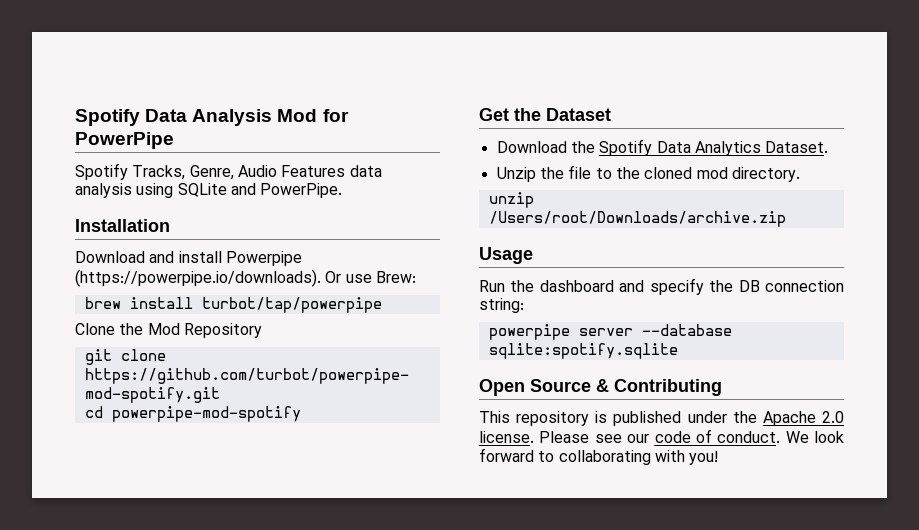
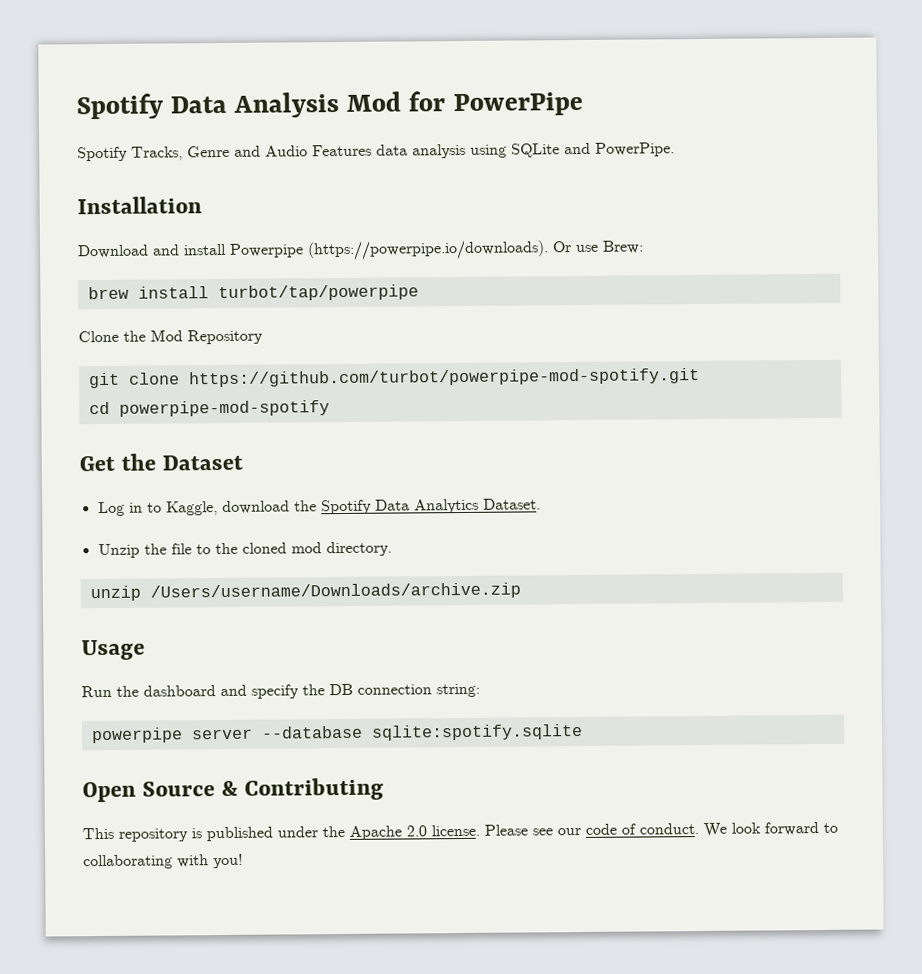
[189,165,234,180] Genre, -> [187,145,261,158] Genre and
[496,141,567,153] Download -> [97,500,290,517] Log in to Kaggle, download
[488,211,786,227] /Users/root/Downloads/archive.zip -> [149,582,521,601] /Users/username/Downloads/archive.zip

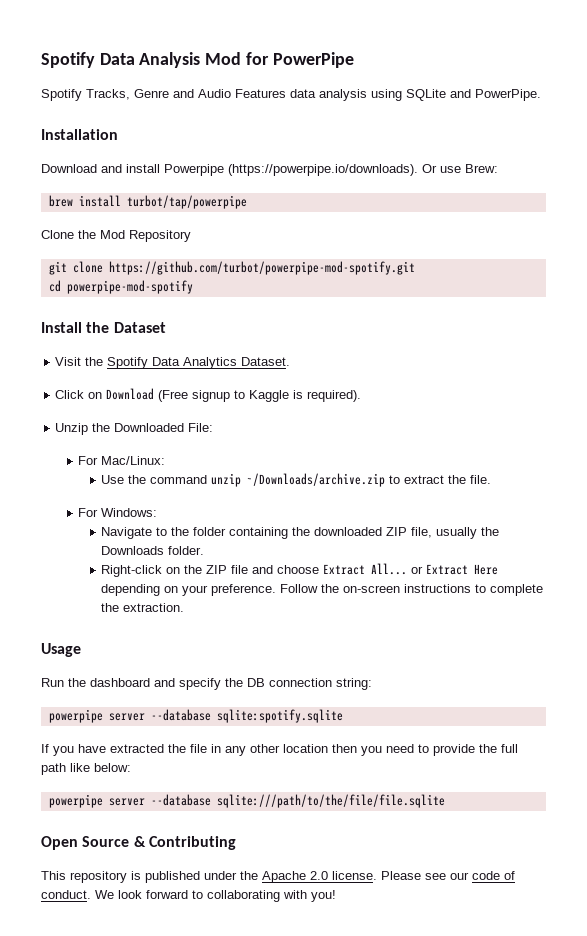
[79,455,115,472] Get -> [41,322,82,333] Install
[97,500,290,517] Log in to Kaggle, download -> [55,357,82,366] Visit
[97,541,392,559] [89,582,521,602] Unzip the file to the cloned mod directory. // unzip /Users/username/Downloads/archive.zip -> [55,388,362,402] [55,423,214,435] [78,456,166,465] [101,473,492,487] [78,508,158,517] [101,527,500,539] [101,546,205,555] [101,563,499,577] [101,584,544,596] [101,603,185,612] Click on Download (Free signup to Kaggle is required). // Unzip the Downloaded File: // For Mac/Linux: // Use the command unzip ~/Downloads/archive.zip to extract the file. // For Windows: // Navigate to the folder containing the downloaded ZIP file, usually the Downloads folder. // Right-click on the ZIP file and choose Extract All... or Extract Here depending on your preference. Follow the on-screen instructions to complete the extraction.
(583, 732) none -> [41,744,518,756] [41,763,131,775] [48,794,445,808] // If you have extracted the file in any other location then you need to provide the full path like below: // powerpipe server --database sqlite:///path/to/the/file/file.sqlite

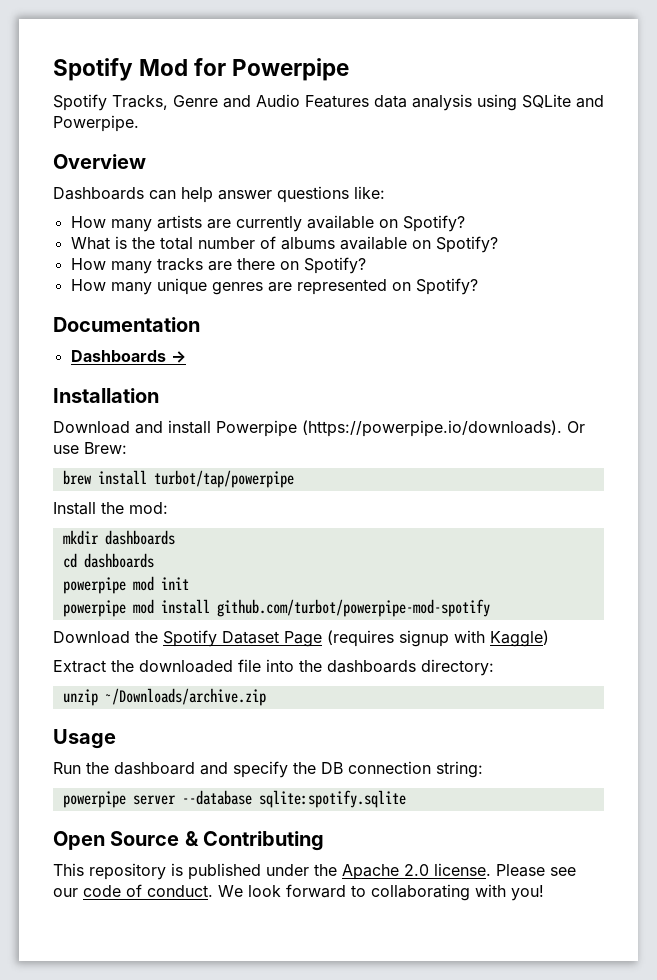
[41,52,201,68] Spotify Data Analysis -> [53,58,133,81] Spotify
[272,52,354,68] PowerPipe -> [232,58,350,81] Powerpipe
[475,89,541,101] PowerPipe. -> [53,115,139,132] [53,154,146,169] [53,186,385,203] [70,215,465,232] [70,236,498,253] [70,257,366,274] [70,278,478,295] [53,317,200,332] [70,350,186,363] Powerpipe. // Overview // Dashboards can help answer questions like: // How many artists are currently available on Spotify? // What is the total number of albums available on Spotify? // How many tracks are there on Spotify? // How many unique genres are represented on Spotify? // Documentation // Dashboards →
[41,230,191,242] [48,261,415,275] [48,280,193,294] [41,322,166,333] [55,357,291,369] [55,388,362,402] [55,423,214,435] [78,456,166,465] [101,473,492,487] [78,508,158,517] [101,527,500,539] [101,546,205,555] [101,563,499,577] [101,584,544,596] [101,603,185,612] Clone the Mod Repository // git clone https://github.com/turbot/powerpipe-mod-spotify.git // cd powerpipe-mod-spotify // Install the Dataset // Visit the Spotify Data Analytics Dataset. // Click on Download (Free signup to Kaggle is required). // Unzip the Downloaded File: // For Mac/Linux: // Use the command unzip ~/Downloads/archive.zip to extract the file. // For Windows: // Navigate to the folder containing the downloaded ZIP file, usually the Downloads folder. // Right-click on the ZIP file and choose Extract All... or Extract Here depending on your preference. Follow the on-screen instructions to complete the extraction. -> [53,502,168,515] [62,530,175,545] [62,553,154,568] [62,576,189,594] [62,599,490,617] [53,630,549,647] [53,659,494,676] [62,688,266,706] Install the mod: // mkdir dashboards // cd dashboards // powerpipe mod init // powerpipe mod install github.com/turbot/powerpipe-mod-spotify // Download the Spotify Dataset Page (requires signup with Kaggle) // Extract the downloaded file into the dashboards directory: // unzip ~/Downloads/archive.zip
[41,744,518,756] [41,763,131,775] [48,794,445,808] // If you have extracted the file in any other location then you need to provide the full path like below: // powerpipe server --database sqlite:///path/to/the/file/file.sqlite -> (406, 799) none

